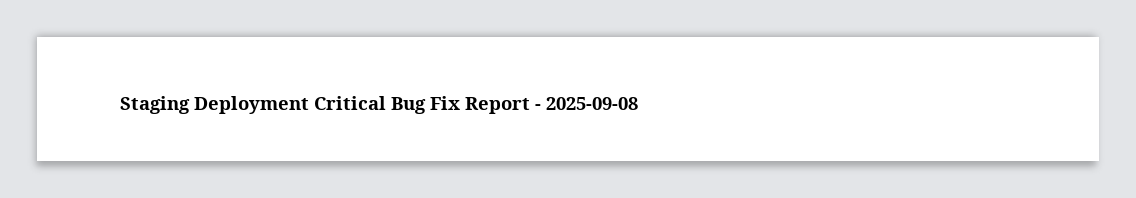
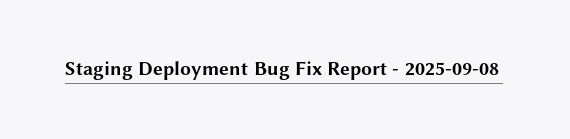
[314,96,386,110] Critical -> (249, 70) none

